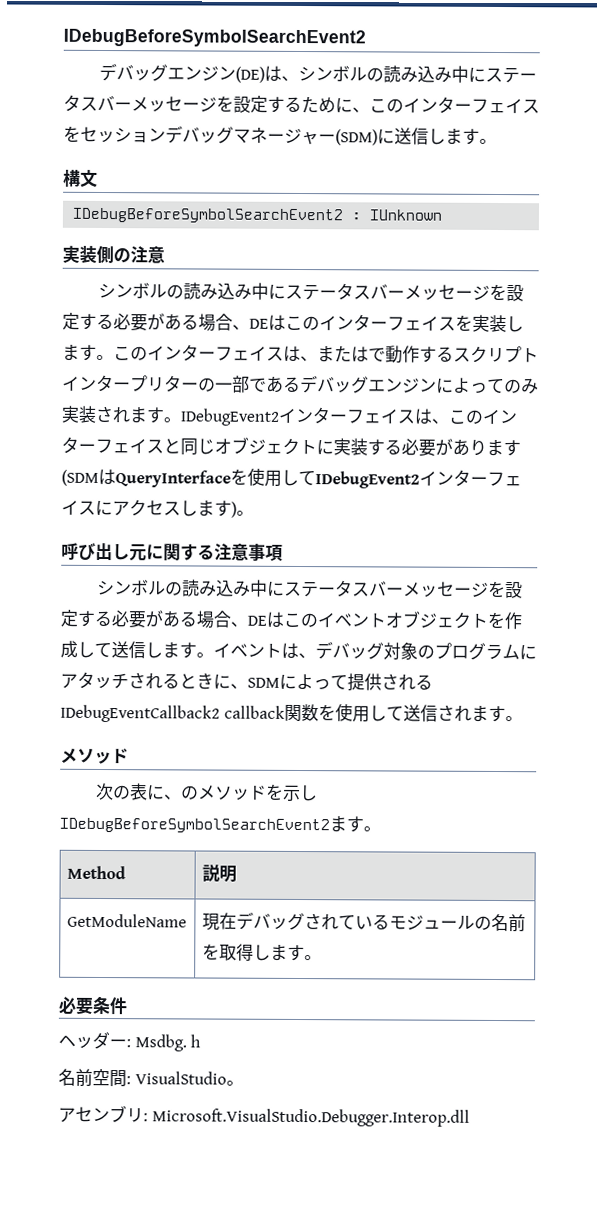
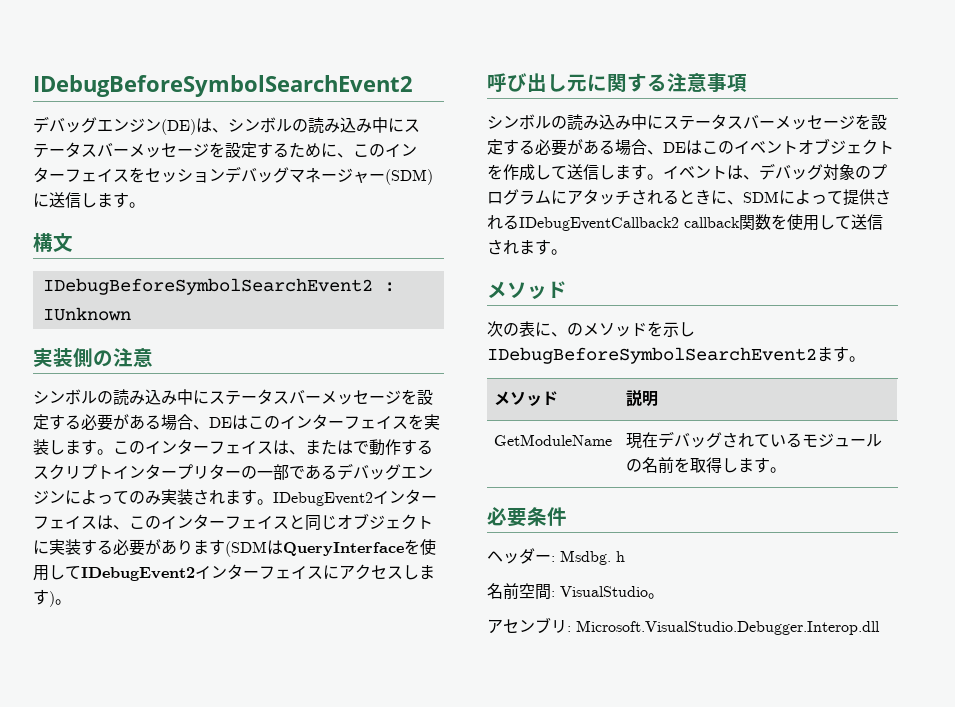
[66,865,126,880] Method -> [493,391,558,406] メソッド

